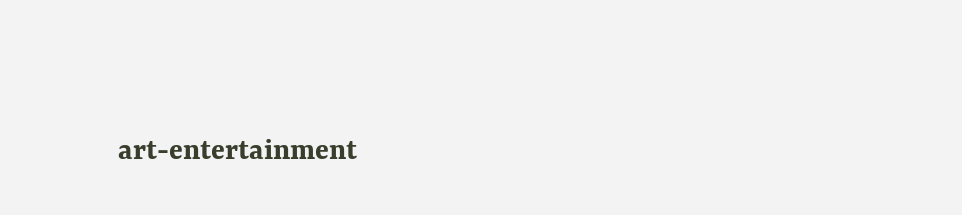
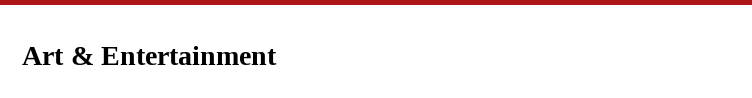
[118,139,357,159] art-entertainment -> [22,46,278,65] Art & Entertainment

